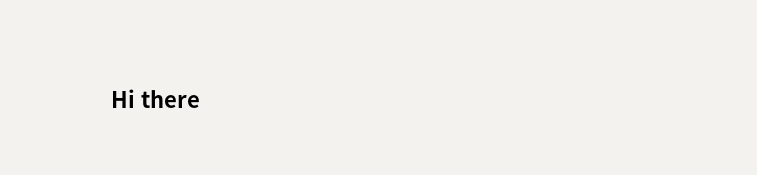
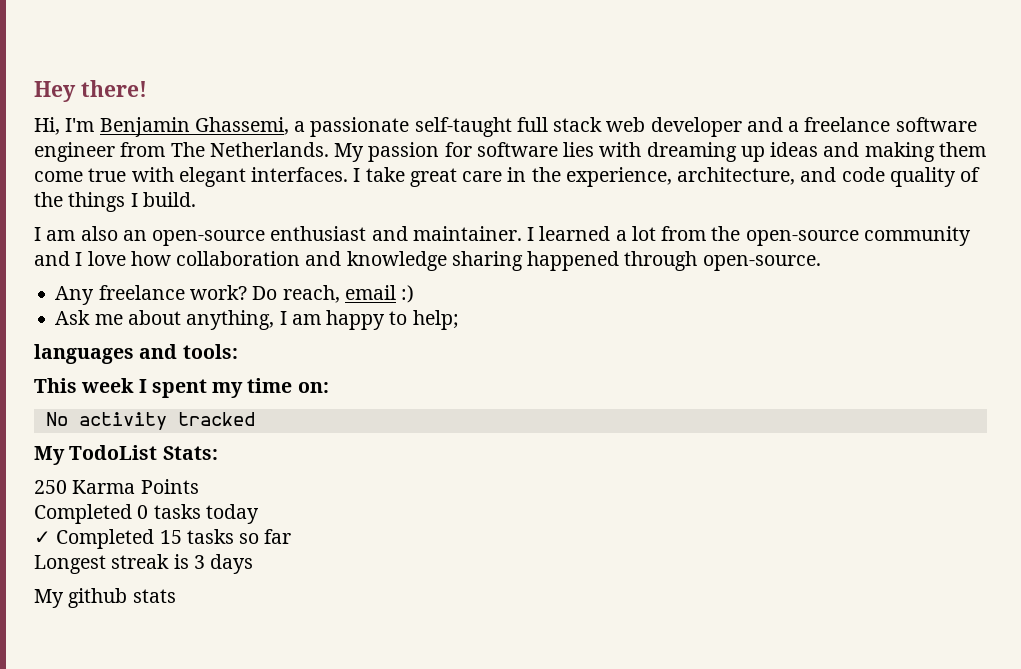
[111,89,200,108] Hi there -> [34,80,147,102] [34,117,977,137] [34,142,986,162] [34,167,981,187] [34,192,196,212] [34,226,971,246] [34,251,821,271] [55,285,415,305] [55,310,459,330] [34,344,238,364] [34,378,329,398] [45,412,255,430] [34,445,218,465] [34,479,199,494] [34,504,259,524] [34,529,292,549] [34,554,254,574] [34,588,176,608] Hey there! // Hi, I'm Benjamin Ghassemi, a passionate self-taught full stack web developer and a freelance software engineer from The Netherlands. My passion for software lies with dreaming up ideas and making them come true with elegant interfaces. I take great care in the experience, architecture, and code quality of the things I build. // I am also an open-source enthusiast and maintainer. I learned a lot from the open-source community and I love how collaboration and knowledge sharing happened through open-source. // Any freelance work? Do reach, email :) // Ask me about anything, I am happy to help; // languages and tools: // This week I spent my time on: // No activity tracked // My TodoList Stats: // 250 Karma Points // Completed 0 tasks today // ✓ Completed 15 tasks so far // Longest streak is 3 days // My github stats

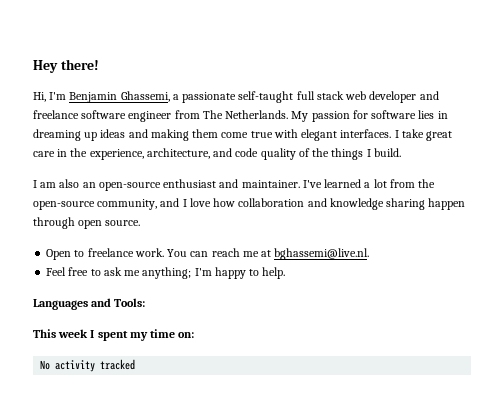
[788,121,800,132] a -> (439, 95) none
[599,142,642,157] with -> [437,111,448,119] in
[527,227,535,241] I -> [302,180,322,188] I've
[863,226,971,246] community -> [97,199,158,210] community,
[527,251,821,271] [55,285,415,305] [55,310,459,330] [34,344,238,364] happened through open-source. // Any freelance work? Do reach, email :) // Ask me about anything, I am happy to help; // languages and tools: -> [428,198,466,210] [33,217,141,229] [46,248,370,260] [46,267,286,279] [33,298,146,310] happen through open source. // Open to freelance work. You can reach me at bghassemi@live.nl. // Feel free to ask me anything; I'm happy to help. // Languages and Tools:
[34,445,218,465] [34,479,199,494] [34,504,259,524] [34,529,292,549] [34,554,254,574] [34,588,176,608] // My TodoList Stats: // 250 Karma Points // Completed 0 tasks today // ✓ Completed 15 tasks so far // Longest streak is 3 days // My github stats -> (136, 364) none

